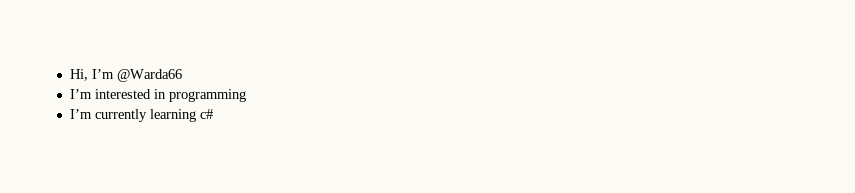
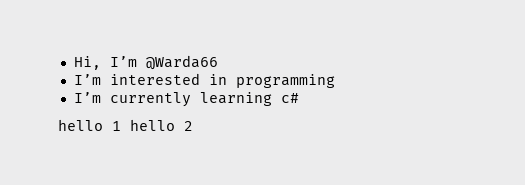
(213, 114) none -> [58,119,193,131] // hello 1 hello 2

